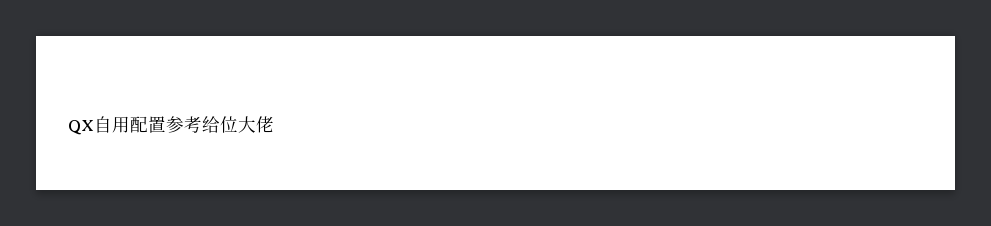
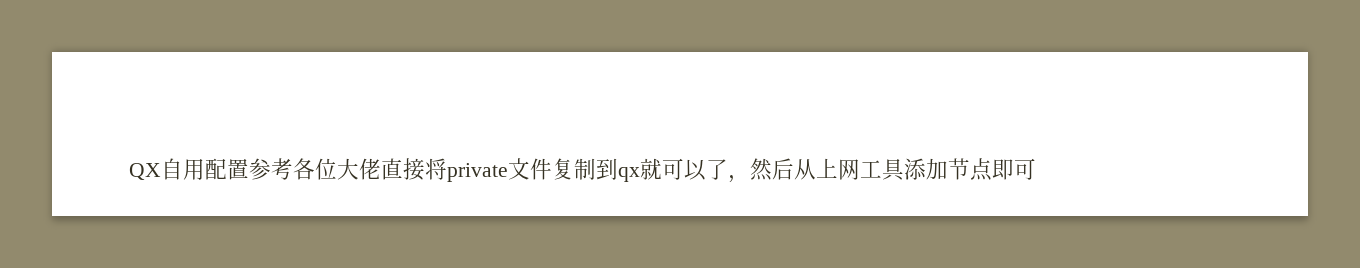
[202,116,274,133] 给位大佬 -> [293,158,1036,183] 各位大佬直接将private文件复制到qx就可以了，然后从上网工具添加节点即可

